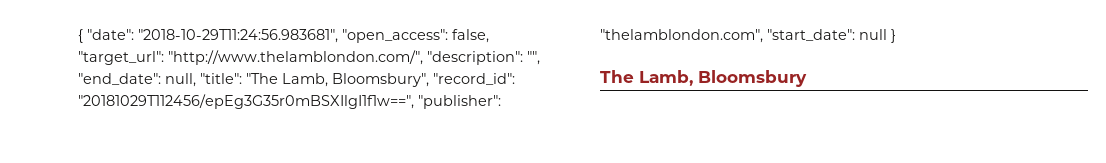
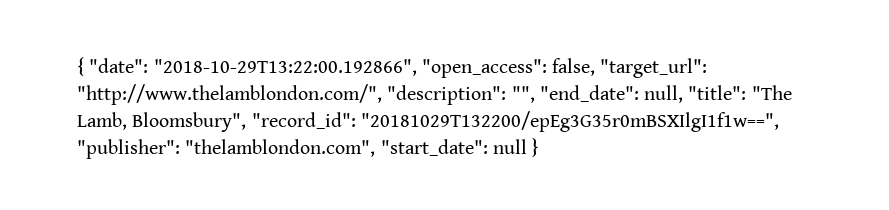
[138,29,338,43] "2018-10-29T11:24:56.983681", -> [153,59,417,76] "2018-10-29T13:22:00.192866",
[78,94,414,109] "20181029T112456/epEg3G35r0mBSXIlgI1f1w==", -> [360,111,779,132] "20181029T132200/epEg3G35r0mBSXIlgI1f1w==",
[600,70,807,87] // The Lamb, Bloomsbury -> (540, 147) none

